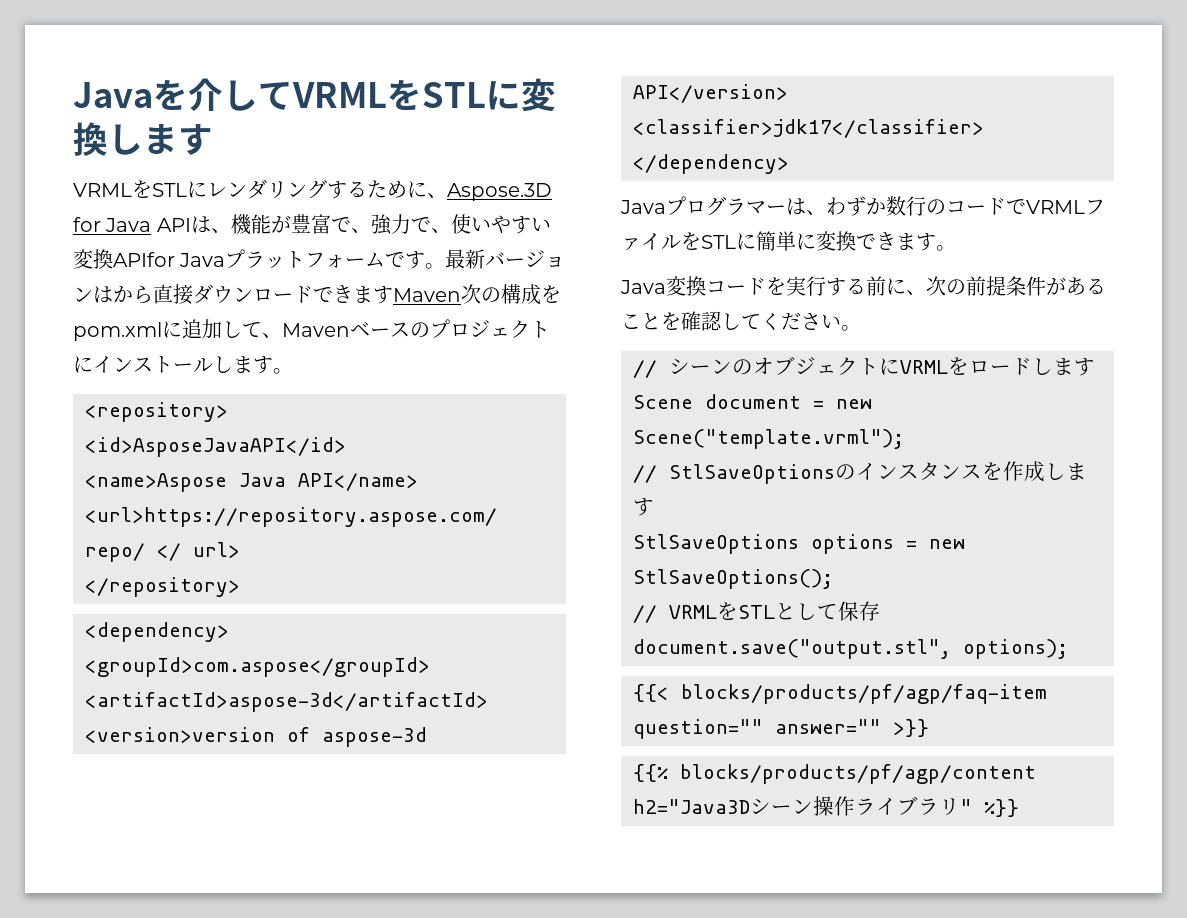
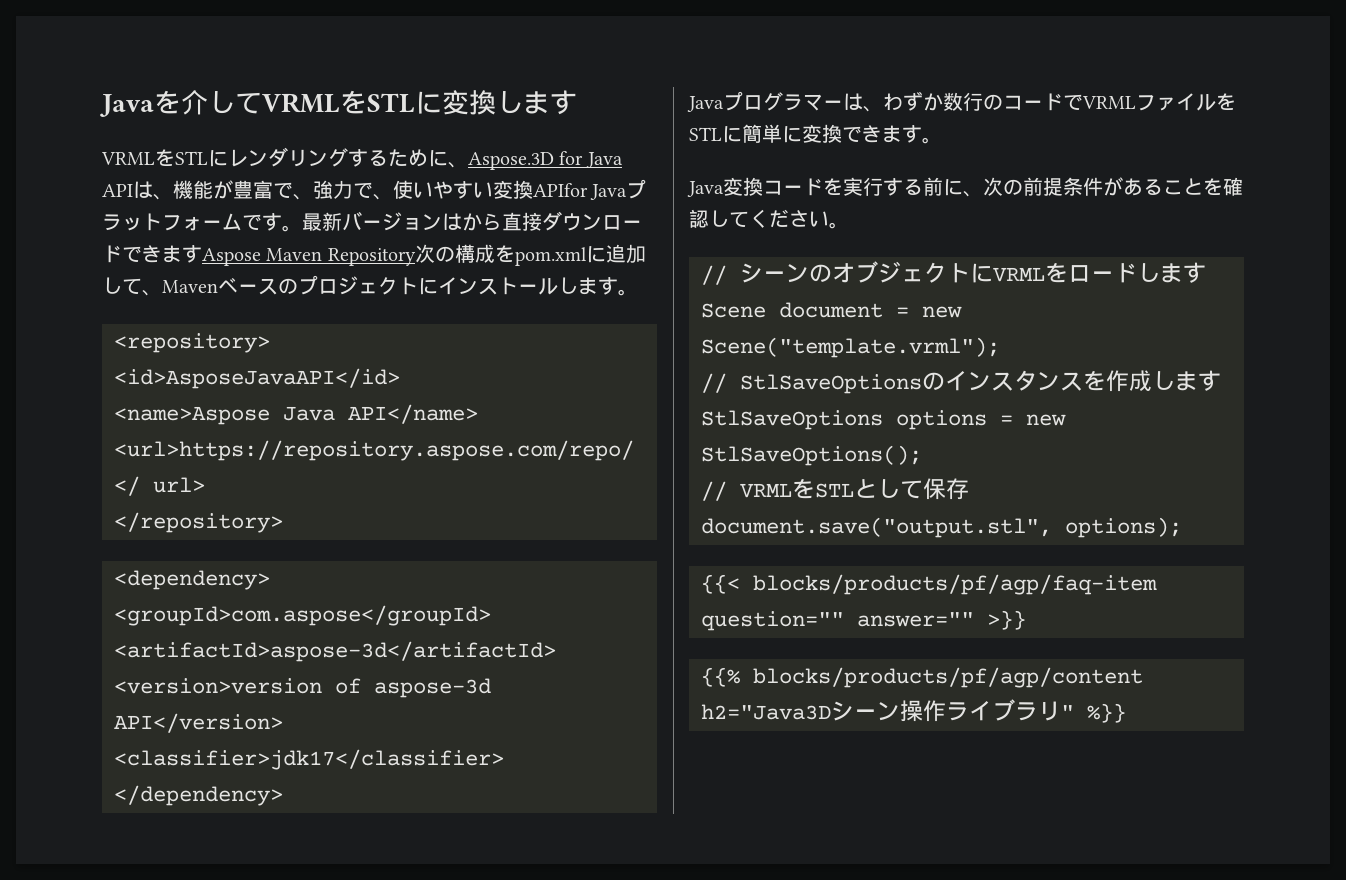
[393,288,461,302] Maven -> [202,248,416,266] Aspose Maven Repository

